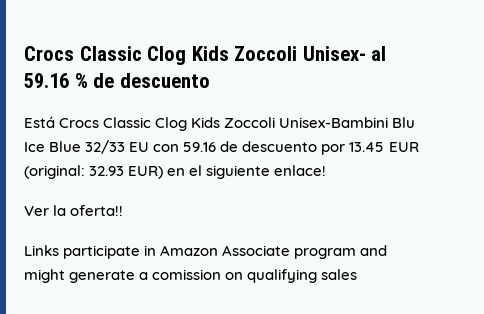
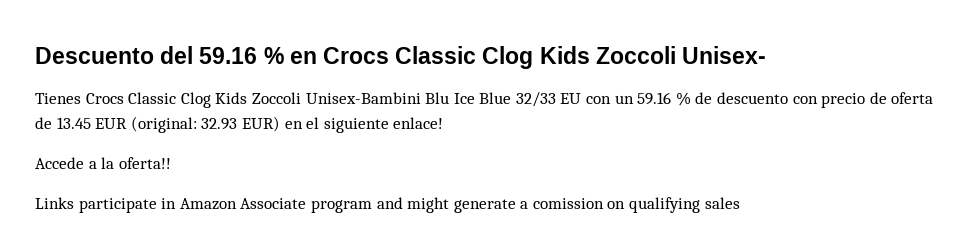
(24, 53) none -> [35,46,317,64] Descuento del 59.16 % en
[371,46,387,61] [24,73,210,88] [24,116,55,128] al 59.16 % de descuento // Está -> [35,93,81,104] // Tienes
[183,141,346,155] 59.16 de descuento por -> [614,92,934,108] [35,117,52,129] un 59.16 % de descuento con precio de oferta de
[24,206,49,216] Ver -> [35,157,97,169] Accede a

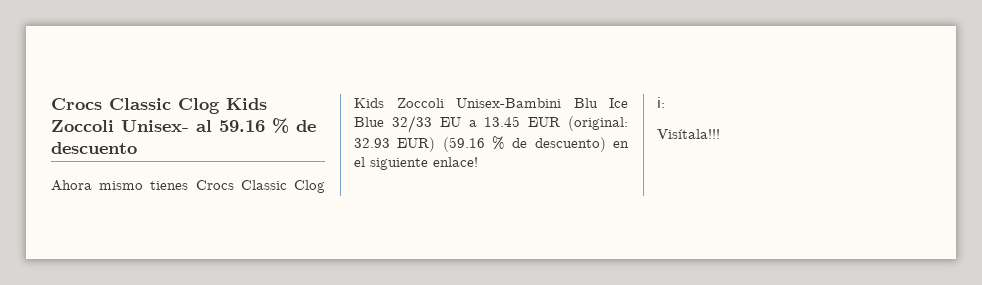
[35,46,317,64] Descuento del 59.16 % en -> (51, 104) none
[35,93,81,104] // Tienes -> [196,118,316,133] [51,142,137,154] [51,180,189,191] al 59.16 % de descuento // Ahora mismo tienes
[586,92,934,108] [35,117,52,129] con un 59.16 % de descuento con precio de oferta de -> [468,120,477,127] a
(280, 124) none -> [442,136,606,152] (59.16 % de descuento)
[35,157,171,169] [35,197,740,213] Accede a la oferta!! // Links participate in Amazon Associate program and might generate a comission on qualifying sales -> [657,97,665,108] [657,129,720,139] ℹ: // Visítala!!!

